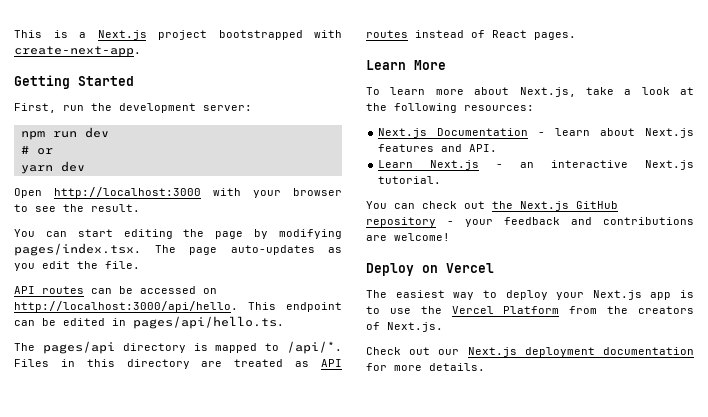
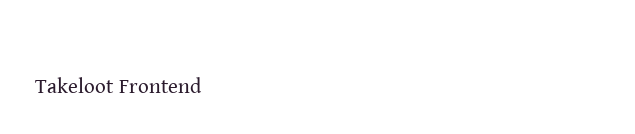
[14,30,342,40] [14,46,141,57] [14,75,134,89] [14,103,252,113] [20,127,109,140] [20,145,53,155] [20,161,85,174] [14,187,342,198] [14,204,140,212] [14,229,342,239] [14,243,342,256] [14,261,140,271] [14,286,217,294] [14,301,342,312] [14,316,284,329] [14,341,342,354] [14,359,342,369] [366,30,576,40] [366,60,446,70] [366,87,694,97] [366,103,534,113] [378,128,694,138] [378,144,498,152] [378,160,694,170] [378,176,442,184] [366,201,618,211] [366,217,694,227] [366,233,450,241] [366,263,494,276] [366,290,694,300] [366,306,694,314] [366,322,443,332] [366,347,694,357] [366,363,485,371] This is a Next.js project bootstrapped with create-next-app. // Getting Started // First, run the development server: // npm run dev // # or // yarn dev // Open http://localhost:3000 with your browser to see the result. // You can start editing the page by modifying pages/index.tsx. The page auto-updates as you edit the file. // API routes can be accessed on http://localhost:3000/api/hello. This endpoint can be edited in pages/api/hello.ts. // The pages/api directory is mapped to /api/*. Files in this directory are treated as API routes instead of React pages. // Learn More // To learn more about Next.js, take a look at the following resources: // Next.js Documentation - learn about Next.js features and API. // Learn Next.js - an interactive Next.js tutorial. // You can check out the Next.js GitHub repository - your feedback and contributions are welcome! // Deploy on Vercel // The easiest way to deploy your Next.js app is to use the Vercel Platform from the creators of Next.js. // Check out our Next.js deployment documentation for more details. -> [35,77,202,93] Takeloot Frontend

